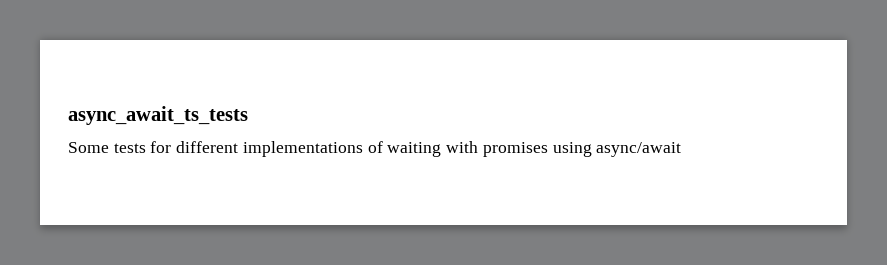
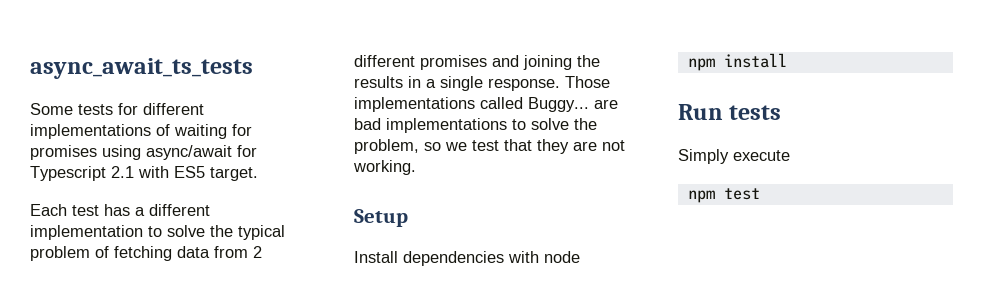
[446,141,479,153] with -> [232,124,252,136] for
(682, 149) none -> [237,145,257,157] [30,166,258,181] [30,204,210,216] [30,225,285,240] [30,246,262,261] [354,55,600,70] [354,76,610,91] [354,97,618,112] [354,118,597,133] [354,139,625,154] [353,160,416,175] [354,209,408,227] [354,251,580,266] [687,53,787,71] [678,104,782,120] [678,149,790,164] [687,188,760,203] for Typescript 2.1 with ES5 target. // Each test has a different implementation to solve the typical problem of fetching data from 2 different promises and joining the results in a single response. Those implementations called Buggy... are bad implementations to solve the problem, so we test that they are not working. // Setup // Install dependencies with node // npm install // Run tests // Simply execute // npm test

